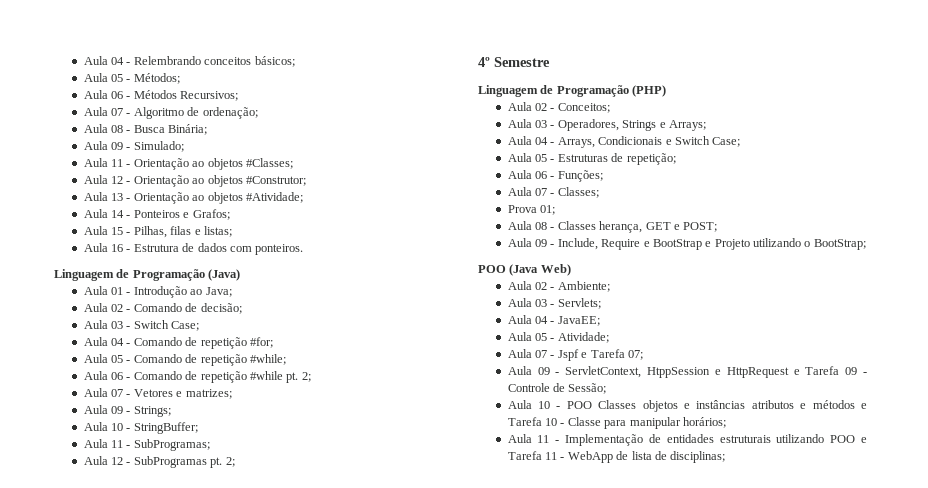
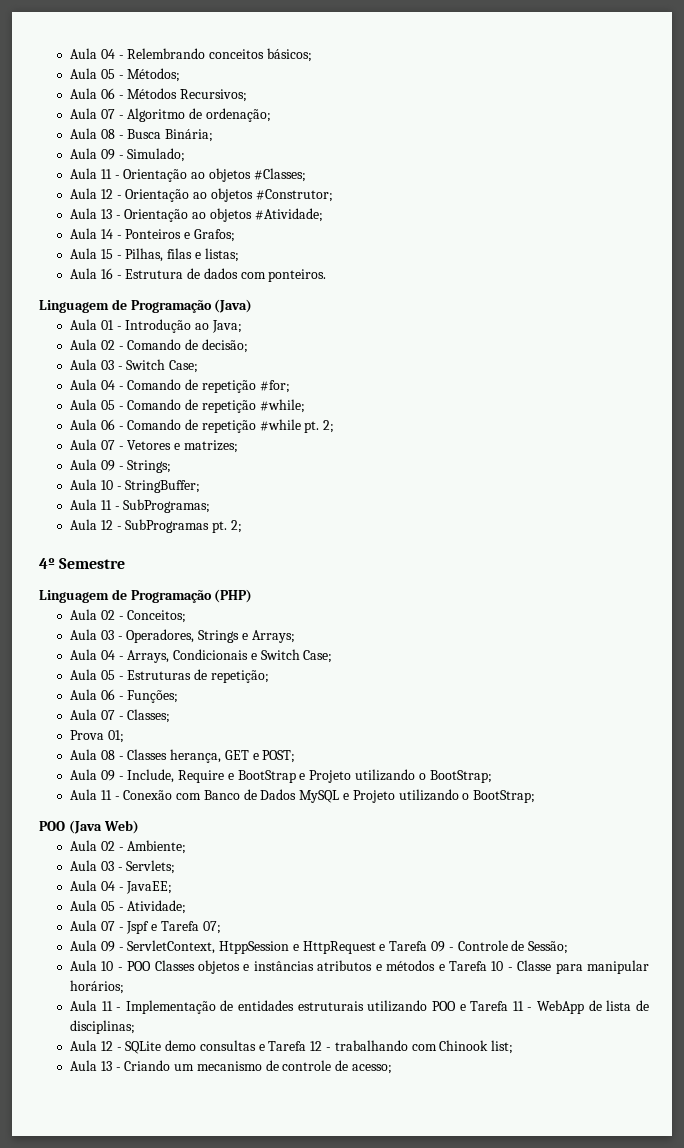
(866, 244) none -> [69,789,536,803] // Aula 11 - Conexão com Banco de Dados MySQL e Projeto utilizando o BootStrap;
(726, 457) none -> [69,1040,514,1054] [69,1060,392,1074] // Aula 12 - SQLite demo consultas e Tarefa 12 - trabalhando com Chinook list; // Aula 13 - Criando um mecanismo de controle de acesso;

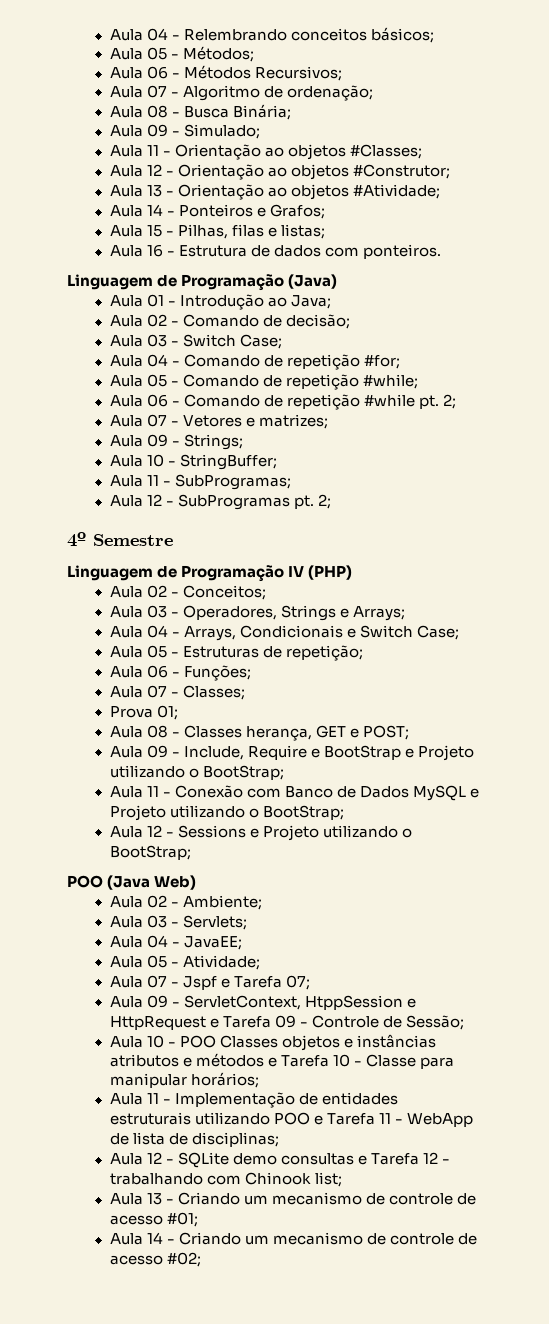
(212, 596) none -> [288,566,305,577] IV
(536, 796) none -> [109,825,413,841] [109,845,191,860] // Aula 12 - Sessions e Projeto utilizando o BootStrap;
[351,1064,392,1074] acesso; -> [109,1212,198,1227] [109,1232,478,1245] [109,1252,201,1267] acesso #01; // Aula 14 - Criando um mecanismo de controle de acesso #02;

